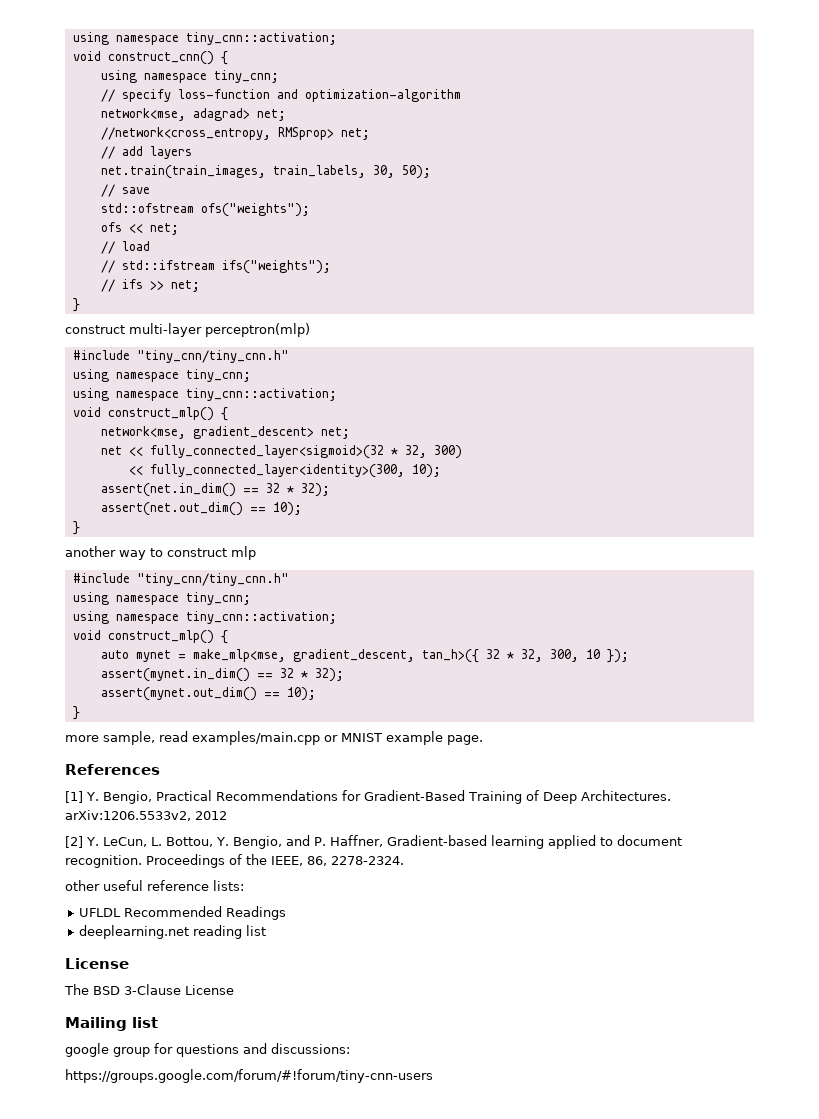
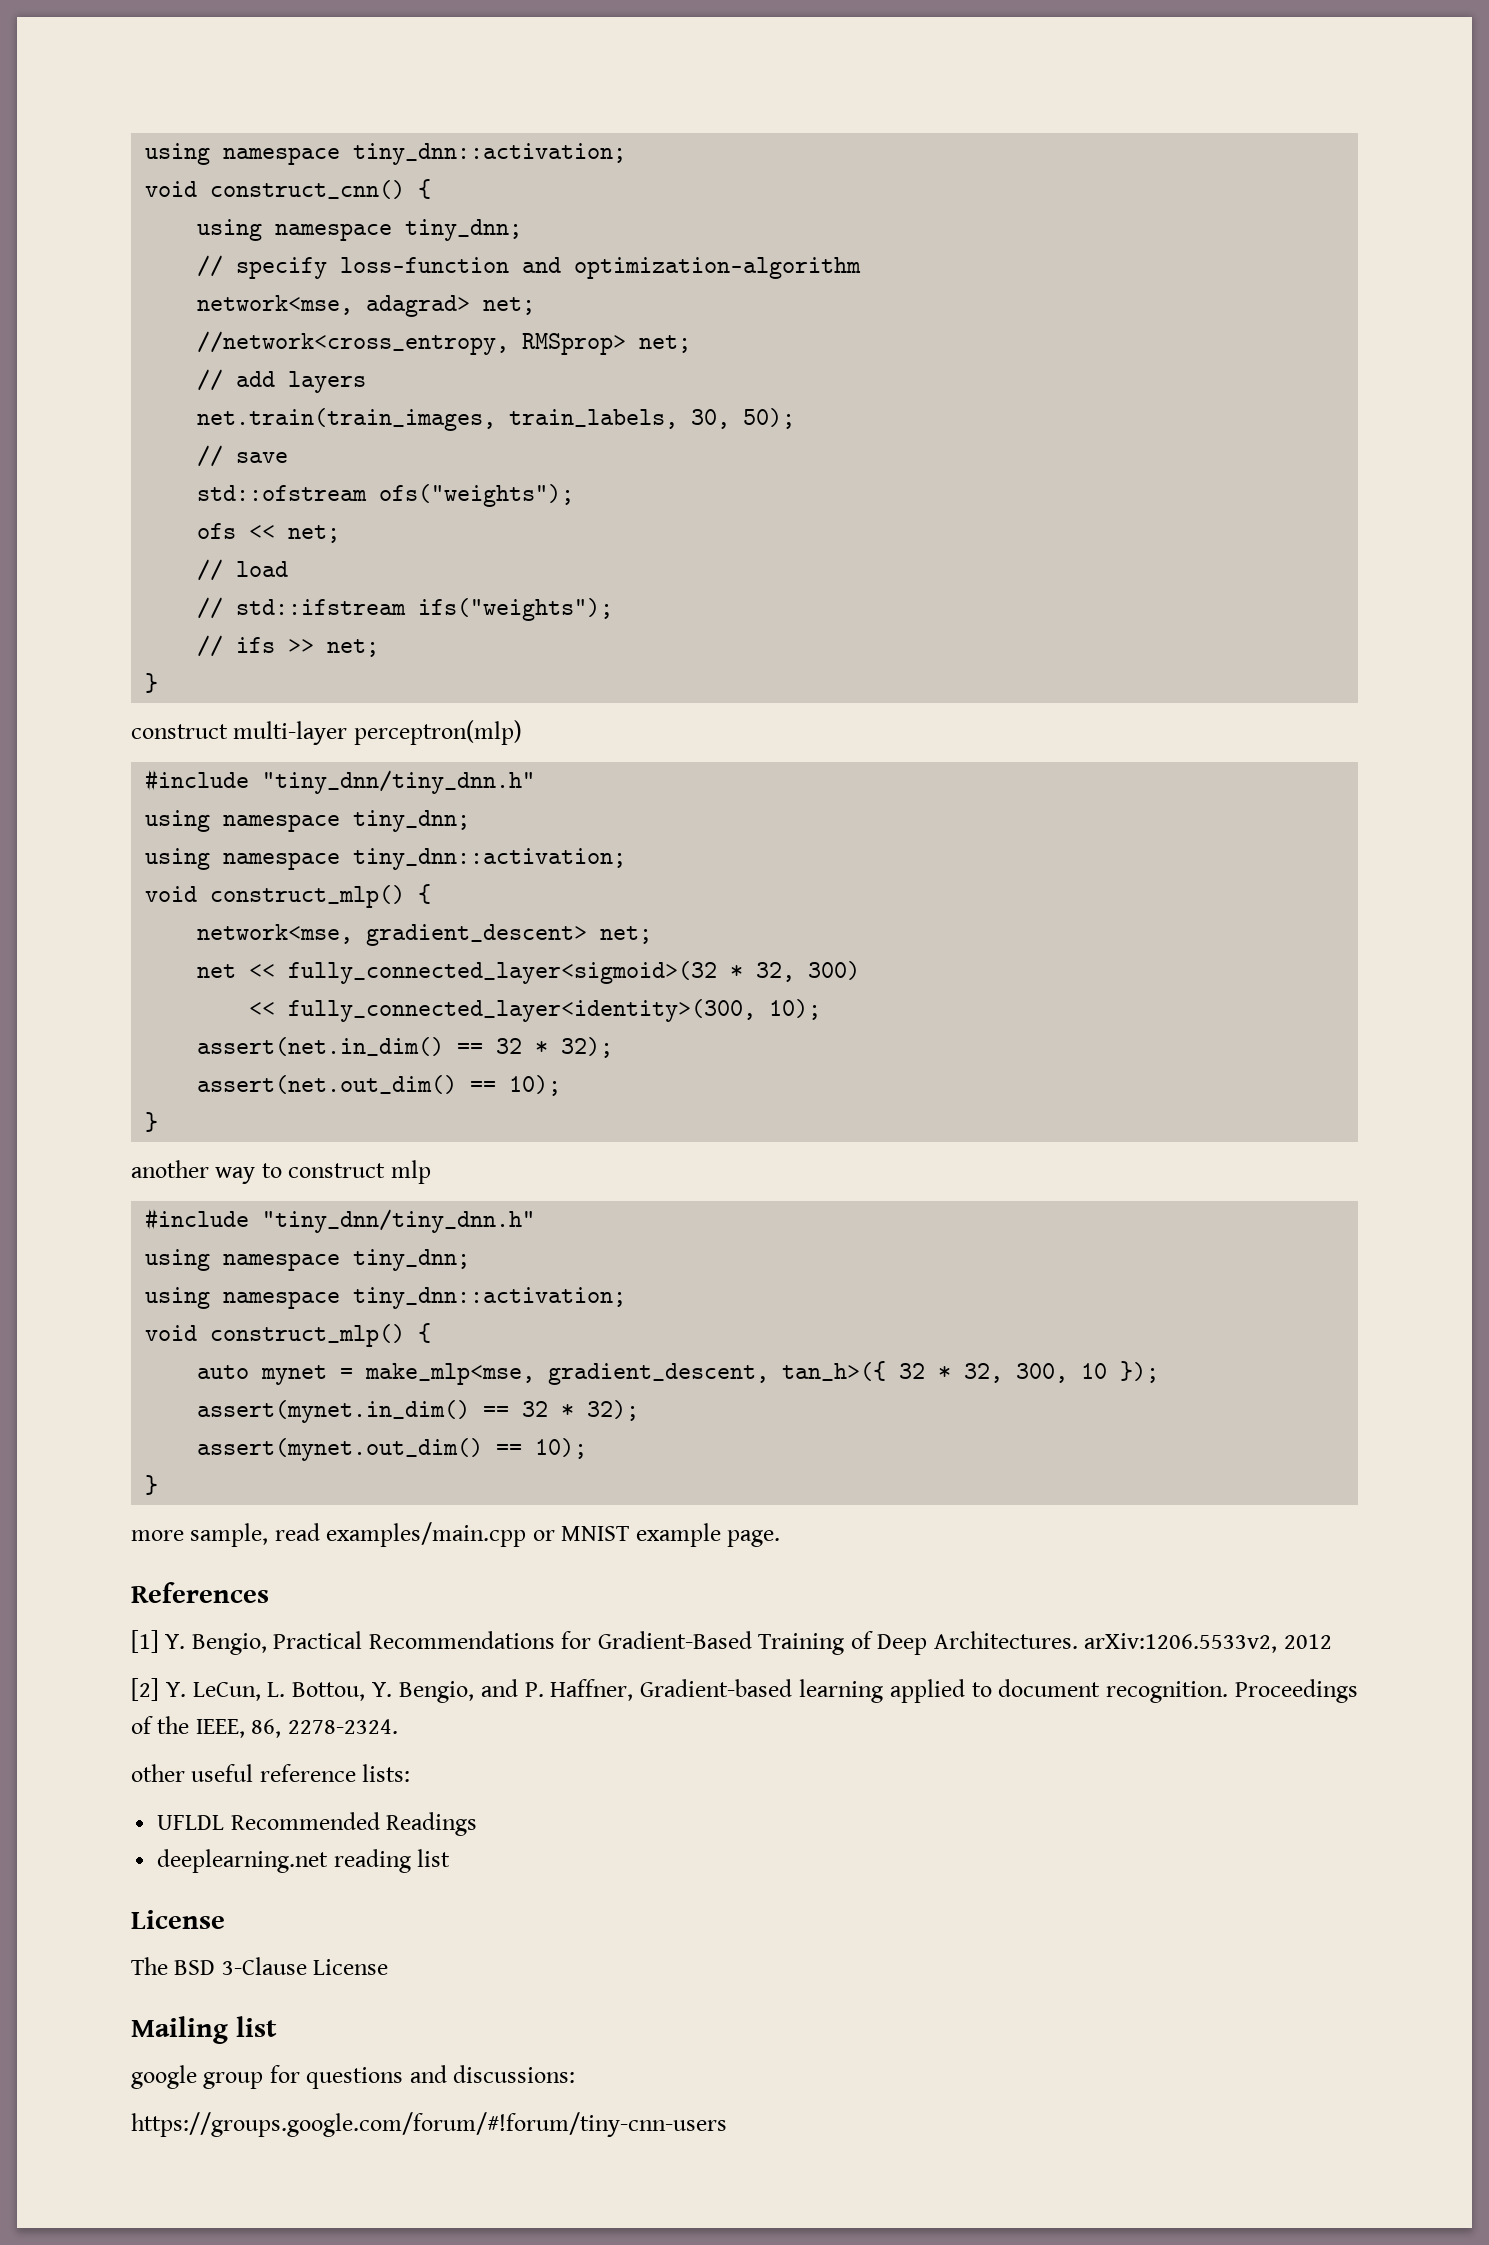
[72,32,337,45] using namespace tiny_cnn::activation; -> [145,143,627,165] using namespace tiny_dnn::activation;
[213,70,279,83] tiny_cnn; -> [405,219,523,241] tiny_dnn;
[136,350,289,363] [72,369,251,382] [72,388,337,401] "tiny_cnn/tiny_cnn.h" // using namespace tiny_cnn; // using namespace tiny_cnn::activation; -> [262,770,536,794] [145,810,471,832] [145,848,627,870] "tiny_dnn/tiny_dnn.h" // using namespace tiny_dnn; // using namespace tiny_dnn::activation;
[136,573,289,586] [72,592,251,605] [72,611,337,624] "tiny_cnn/tiny_cnn.h" // using namespace tiny_cnn; // using namespace tiny_cnn::activation; -> [262,1209,536,1233] [145,1249,471,1271] [145,1287,627,1309] "tiny_dnn/tiny_dnn.h" // using namespace tiny_dnn; // using namespace tiny_dnn::activation;

